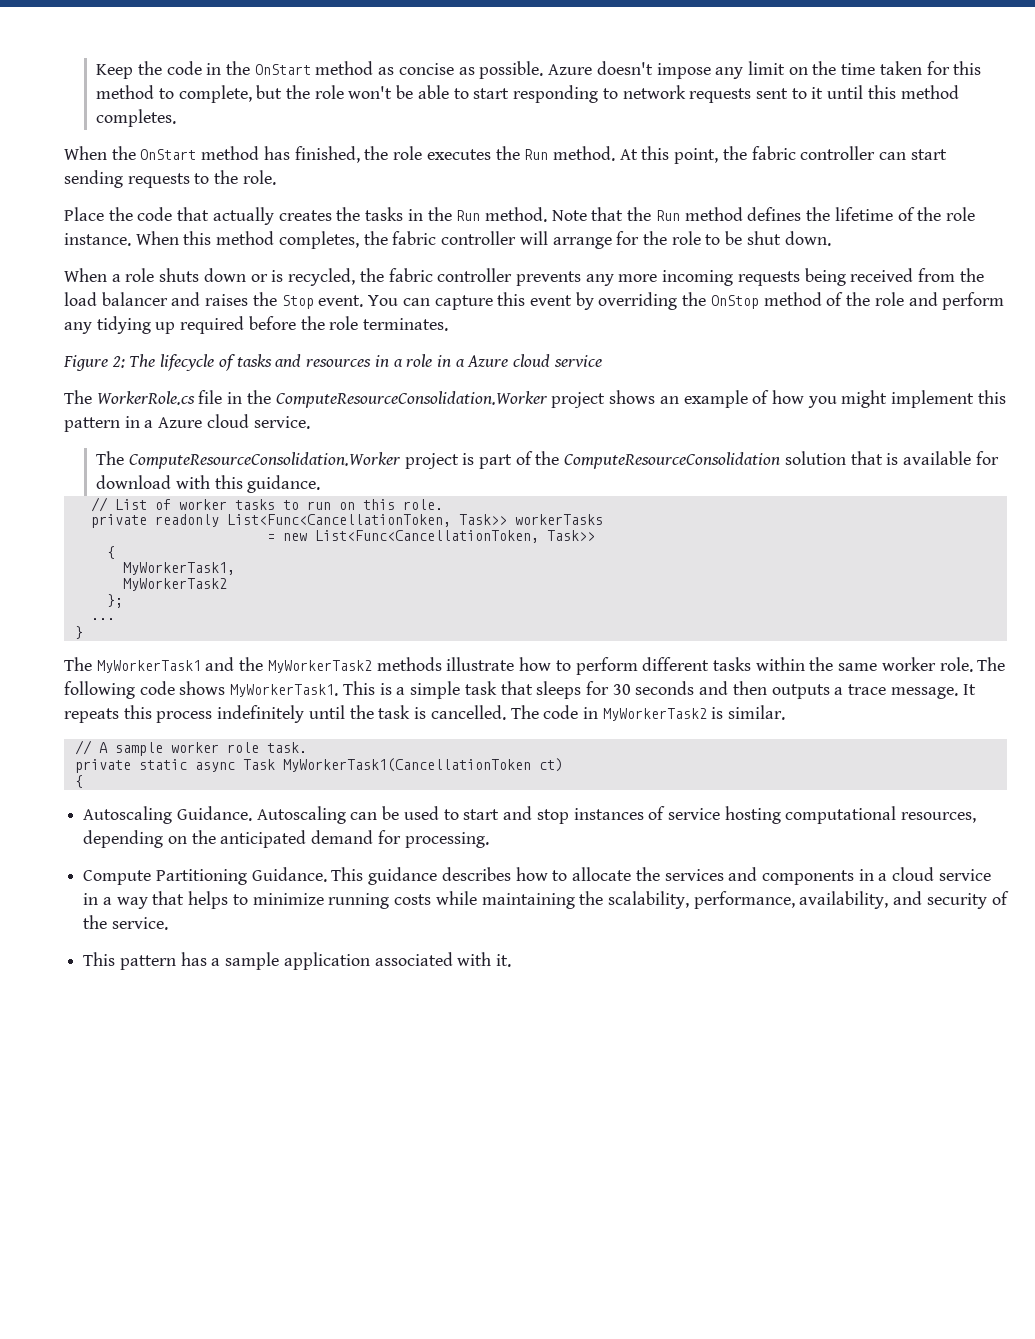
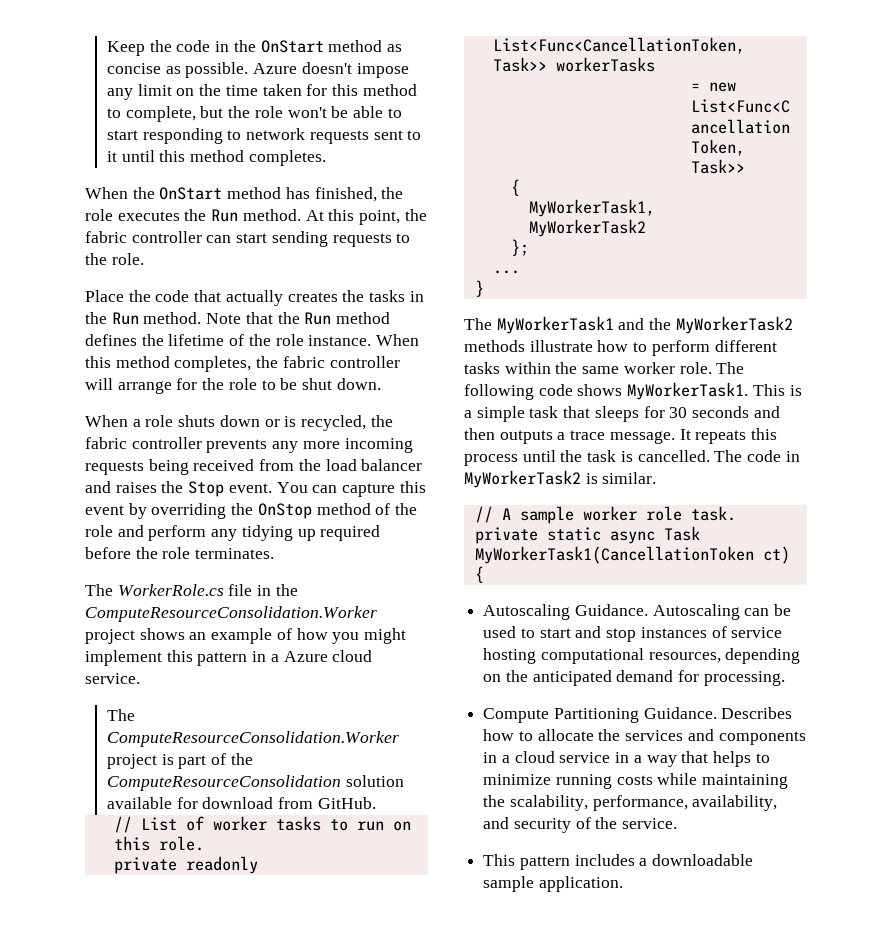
[63,354,602,371] // Figure 2: The lifecycle of tasks and resources in a role in a Azure cloud service -> (275, 553) none
[850,451,899,465] that is -> (404, 781) none
[175,475,321,493] with this guidance. -> [278,797,376,809] from GitHub.
[217,705,305,723] indefinitely -> (518, 460) none
[331,867,511,885] This guidance describes -> [721,707,793,719] Describes
[180,952,512,970] has a sample application associated with it. -> [574,854,754,866] [483,876,623,892] includes a downloadable sample application.

